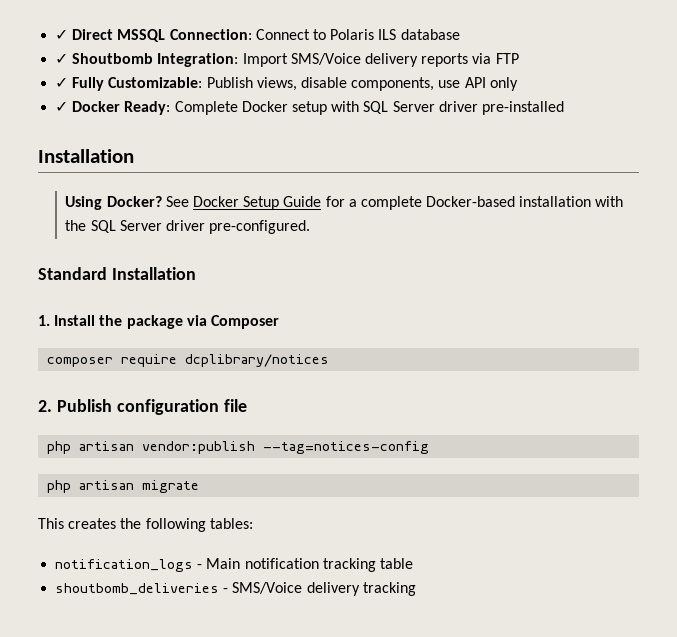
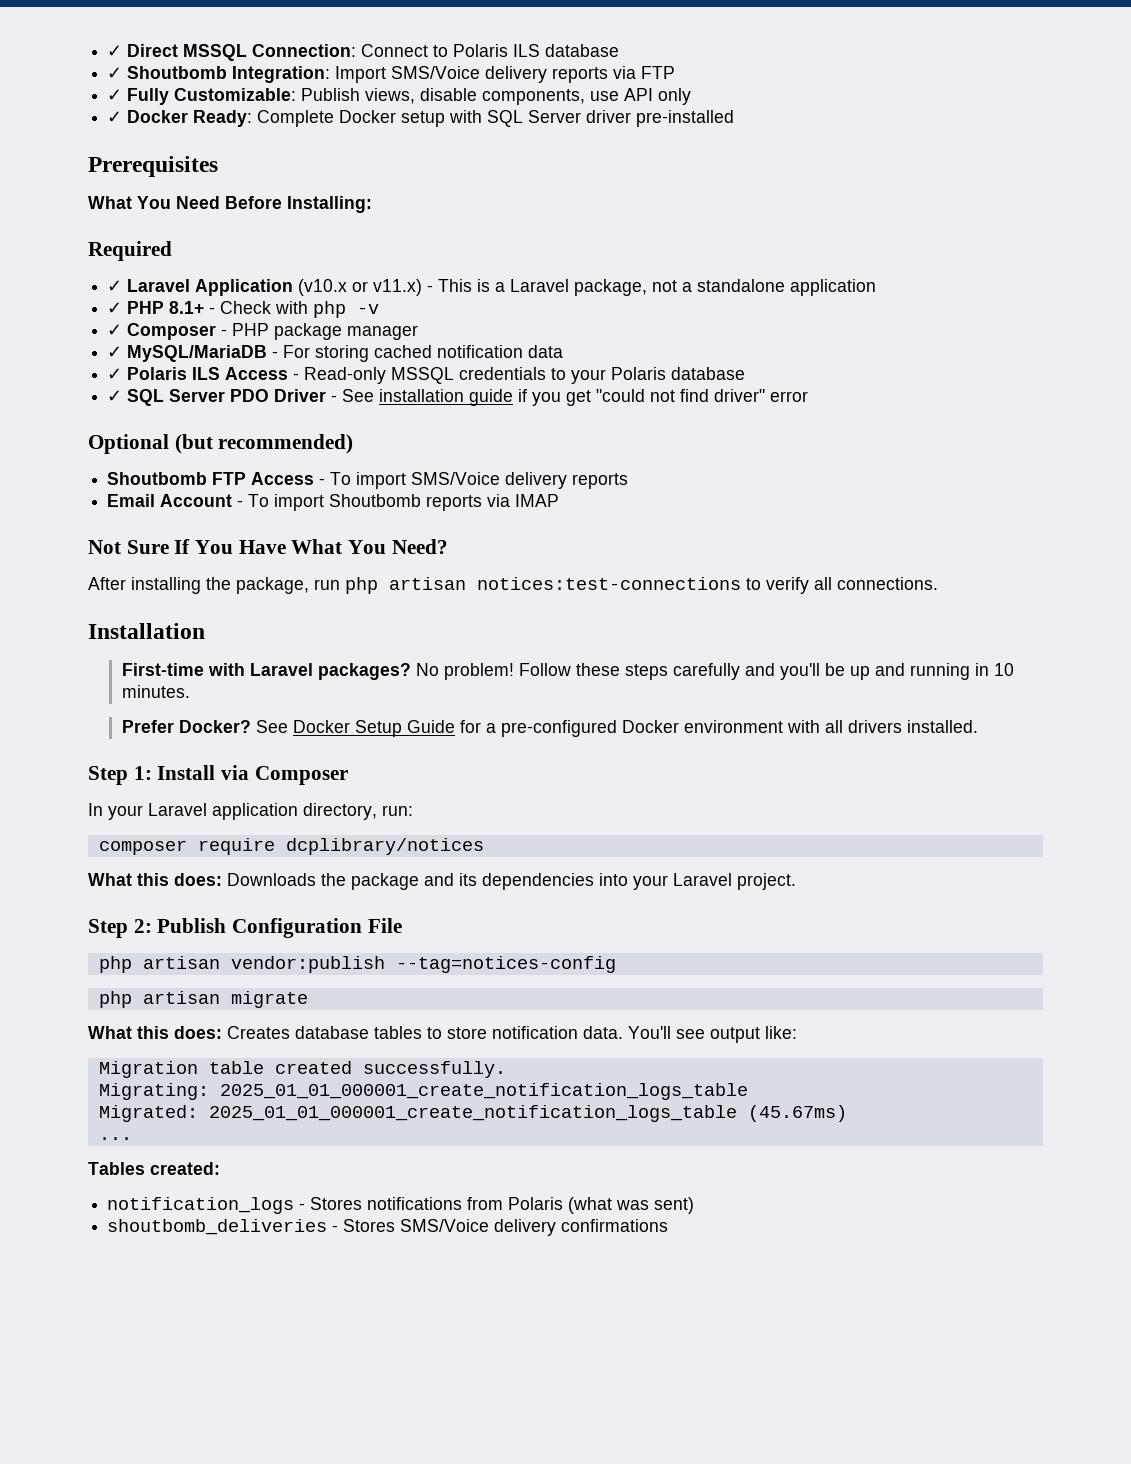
[38,149,134,163] [65,196,103,210] Installation // Using -> [88,156,218,177] [88,196,372,213] [88,241,172,261] [107,279,877,296] [107,301,380,318] [107,323,419,340] [107,345,564,362] [107,367,746,384] [107,389,809,406] [88,434,354,454] [107,472,629,489] [107,494,560,511] [88,539,448,554] [88,577,938,594] [88,623,205,639] [121,663,1014,680] [121,685,190,698] [121,720,174,733] Prerequisites // What You Need Before Installing: // Required // ✓ Laravel Application (v10.x or v11.x) - This is a Laravel package, not a standalone application // ✓ PHP 8.1+ - Check with php -v // ✓ Composer - PHP package manager // ✓ MySQL/MariaDB - For storing cached notification data // ✓ Polaris ILS Access - Read-only MSSQL credentials to your Polaris database // ✓ SQL Server PDO Driver - See installation guide if you get "could not find driver" error // Optional (but recommended) // Shoutbomb FTP Access - To import SMS/Voice delivery reports // Email Account - To import Shoutbomb reports via IMAP // Not Sure If You Have What You Need? // After installing the package, run php artisan notices:test-connections to verify all connections. // Installation // First-time with Laravel packages? No problem! Follow these steps carefully and you'll be up and running in 10 minutes. // Prefer
[360,196,624,210] [65,220,311,234] [38,267,196,280] [38,315,279,329] [47,354,330,367] [38,399,247,415] complete Docker-based installation with the SQL Server driver pre-configured. // Standard Installation // 1. Install the package via Composer // composer require dcplibrary/notices // 2. Publish configuration file -> [500,720,978,737] [88,765,348,785] [88,803,413,820] [98,838,484,855] [88,873,796,890] [88,918,402,938] pre-configured Docker environment with all drivers installed. // Step 1: Install via Composer // In your Laravel application directory, run: // composer require dcplibrary/notices // What this does: Downloads the package and its dependencies into your Laravel project. // Step 2: Publish Configuration File
[38,518,253,532] [55,558,413,572] This creates the following tables: // notification_logs - Main notification tracking table -> [88,1026,797,1043] [98,1061,506,1078] [98,1083,748,1100] [98,1105,847,1122] [98,1137,132,1140] [88,1162,220,1175] [107,1197,695,1214] What this does: Creates database tables to store notification data. You'll see output like: // Migration table created successfully. // Migrating: 2025_01_01_000001_create_notification_logs_table // Migrated: 2025_01_01_000001_create_notification_logs_table (45.67ms) // ... // Tables created: // notification_logs - Stores notifications from Polaris (what was sent)
[232,582,416,596] SMS/Voice delivery tracking -> [343,1219,669,1236] Stores SMS/Voice delivery confirmations

